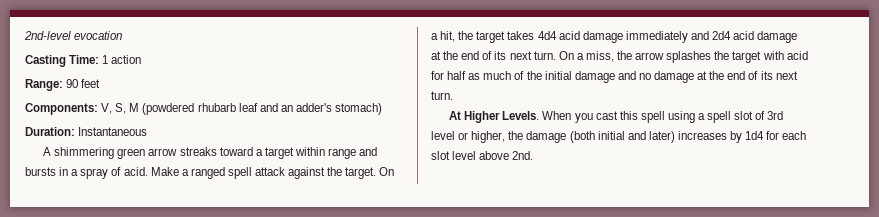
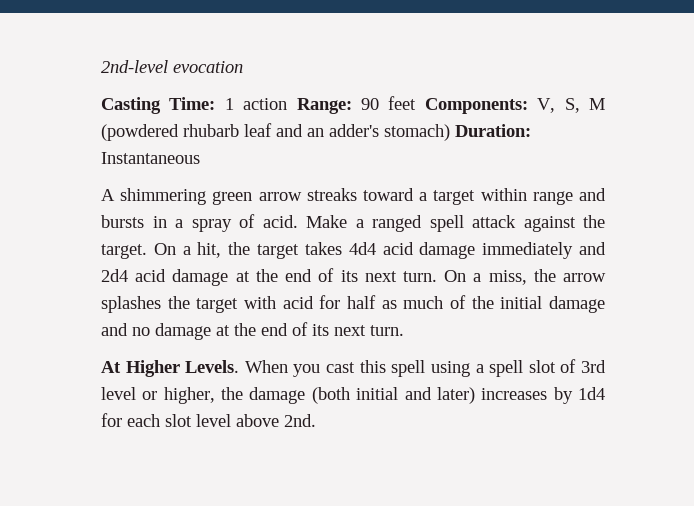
(142, 59) // -> (288, 104) none
(101, 83) // -> (417, 103) none
(383, 109) // -> (450, 132) none

